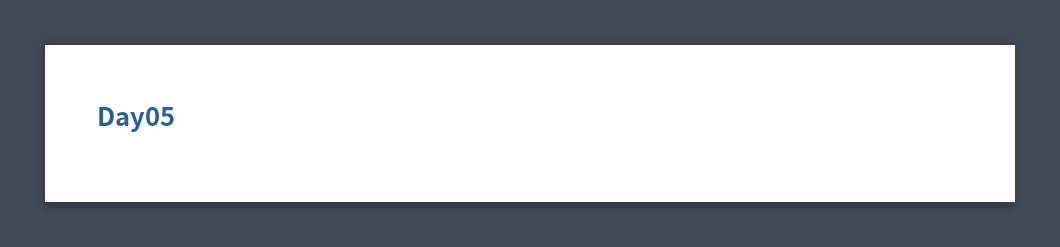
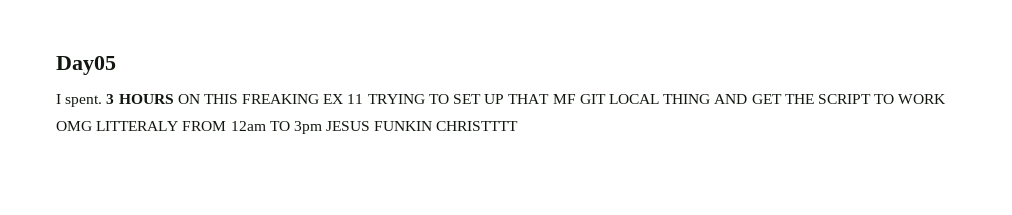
(175, 119) none -> [56,94,947,107] [56,121,519,134] // I spent. 3 HOURS ON THIS FREAKING EX 11 TRYING TO SET UP THAT MF GIT LOCAL THING AND GET THE SCRIPT TO WORK OMG LITTERALY FROM 12am TO 3pm JESUS FUNKIN CHRISTTTT

